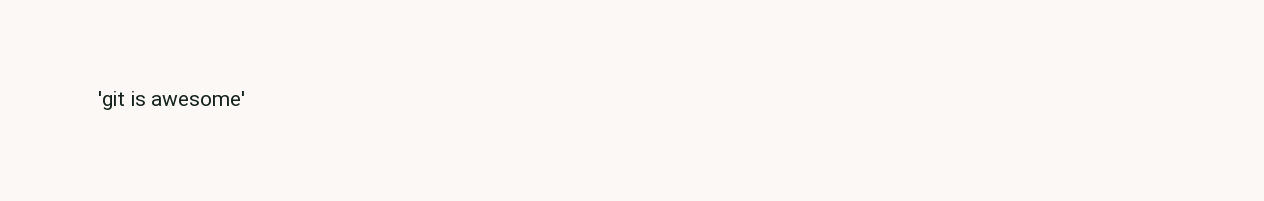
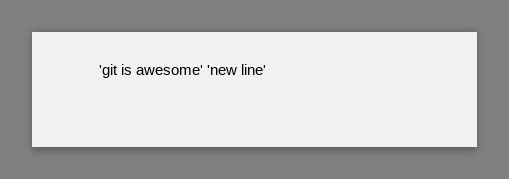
(246, 98) none -> [207,64,267,75] 'new line'

